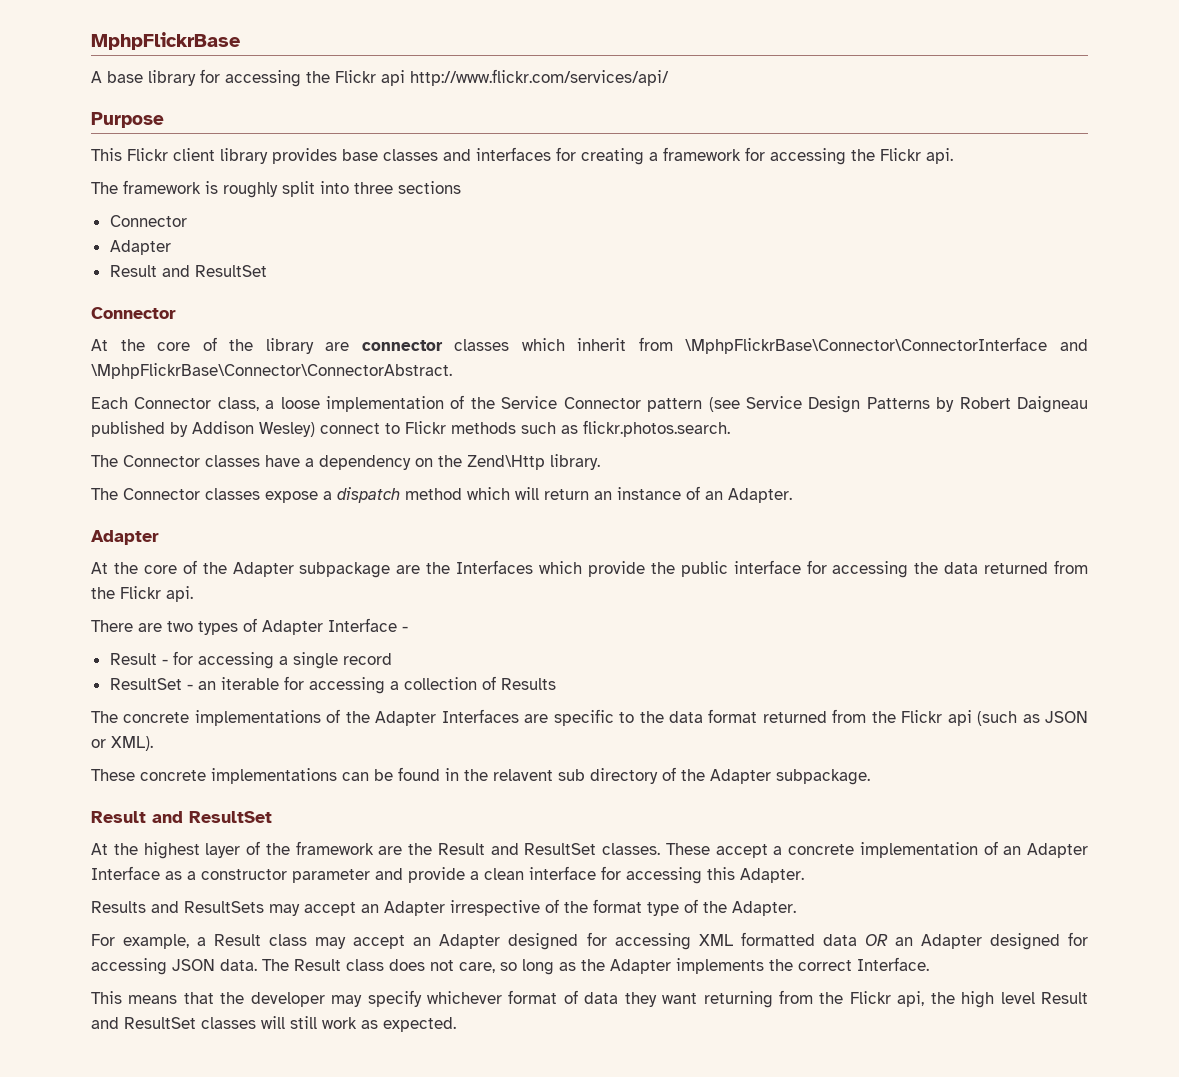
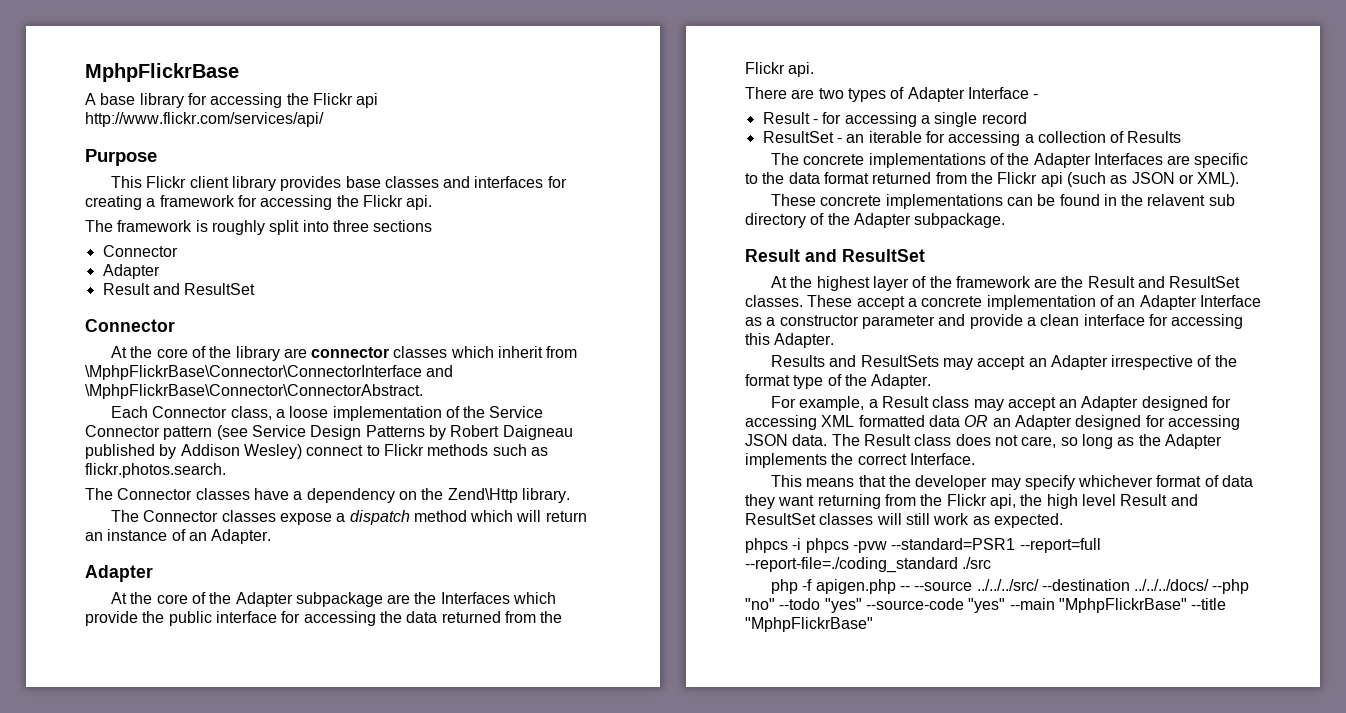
(456, 1024) none -> [745,538,1101,553] [745,557,992,573] [770,579,1250,594] [745,598,1227,613] [745,617,873,632] // phpcs -i phpcs -pvw --standard=PSR1 --report=full --report-file=./coding_standard ./src // php -f apigen.php -- --source ../../../src/ --destination ../../../docs/ --php "no" --todo "yes" --source-code "yes" --main "MphpFlickrBase" --title "MphpFlickrBase"

